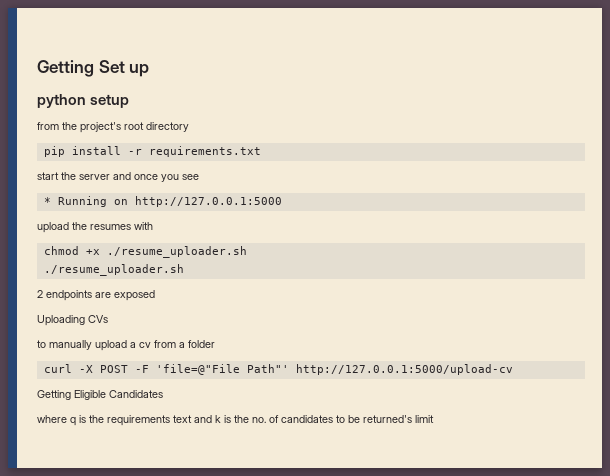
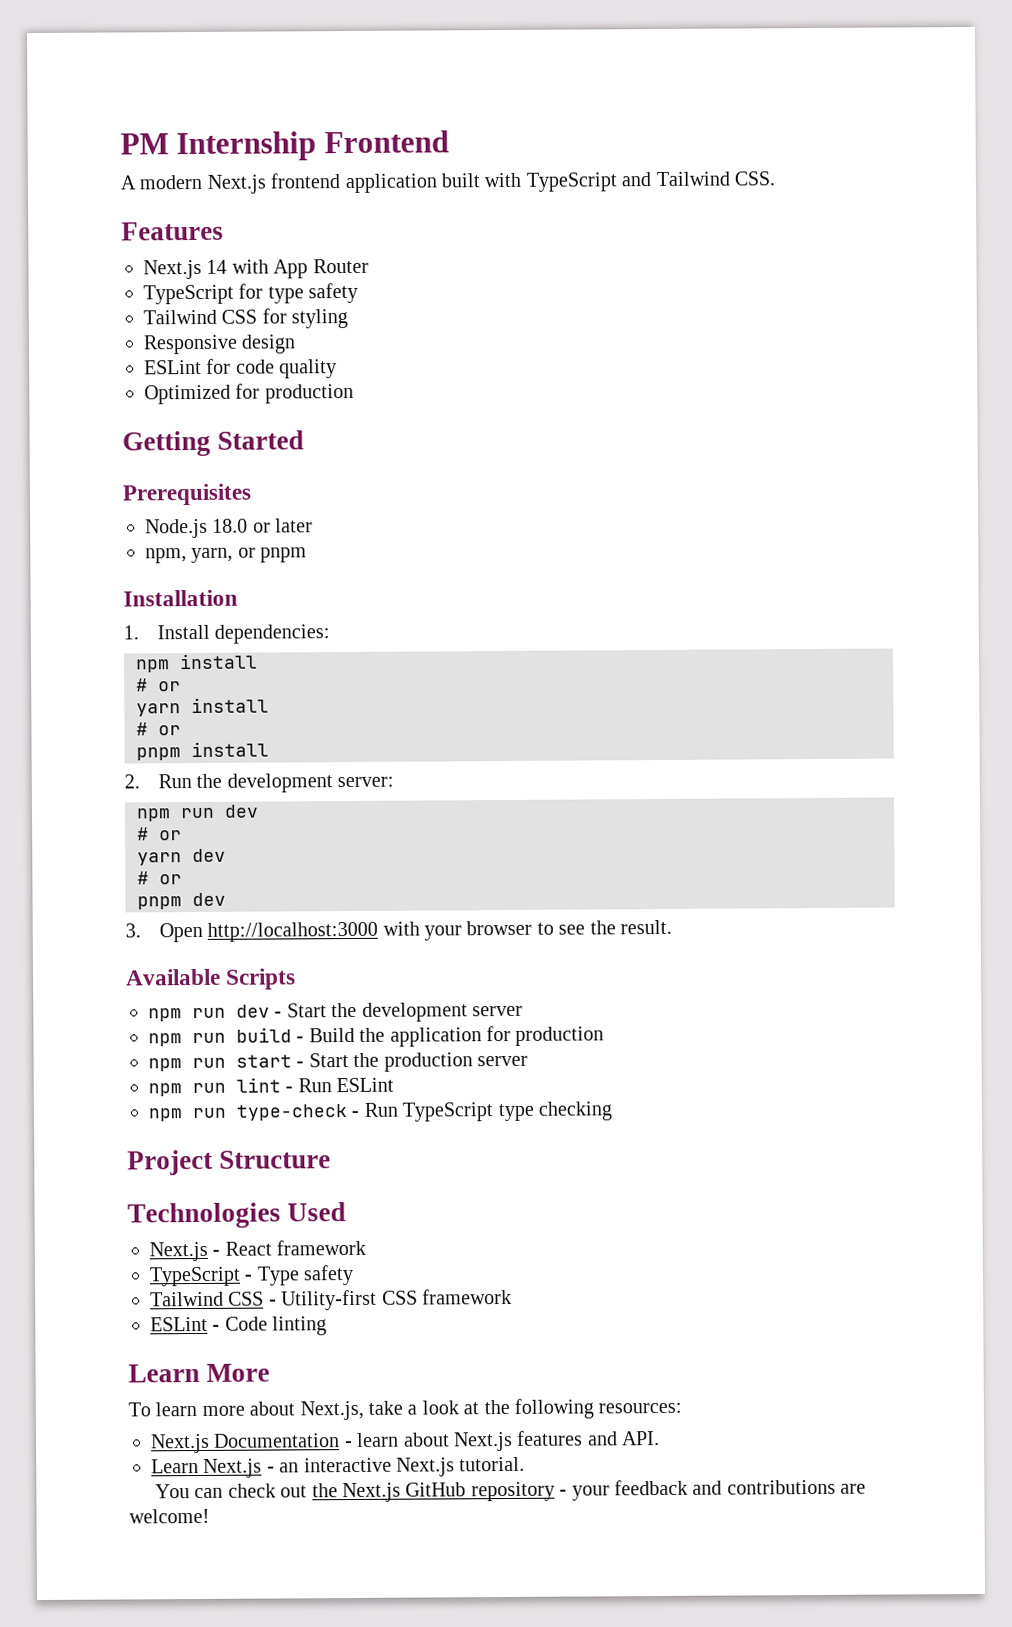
[37,60,150,77] [37,94,130,108] [37,122,189,133] [43,146,261,157] [37,172,199,182] [43,196,282,207] [37,222,153,233] [43,246,247,258] [43,264,184,276] [37,290,155,301] [37,315,108,326] [37,340,215,351] [43,364,513,375] [37,390,163,400] [37,415,434,426] Getting Set up // python setup // from the project's root directory // pip install -r requirements.txt // start the server and once you see // * Running on http://127.0.0.1:5000 // upload the resumes with // chmod +x ./resume_uploader.sh // ./resume_uploader.sh // 2 endpoints are exposed // Uploading CVs // to manually upload a cv from a folder // curl -X POST -F 'file=@"File Path"' http://127.0.0.1:5000/upload-cv // Getting Eligible Candidates // where q is the requirements text and k is the no. of candidates to be returned's limit -> [120,130,449,162] [120,171,775,194] [121,221,224,241] [143,258,369,280] [143,282,359,305] [143,308,349,329] [143,334,297,355] [144,358,338,379] [144,383,354,405] [122,430,305,457] [122,483,252,506] [145,518,314,539] [145,547,308,564] [123,589,238,607] [123,624,331,644] [135,653,258,673] [136,678,181,692] [136,697,269,717] [136,722,181,736] [136,741,269,761] [124,773,394,793] [136,804,259,822] [137,827,182,841] [137,848,226,866] [137,871,182,885] [137,892,226,910] [125,919,672,943] [125,968,297,990] [148,1002,523,1022] [148,1025,605,1047] [148,1052,528,1072] [148,1077,395,1097] [148,1101,612,1122] [127,1149,332,1176] [127,1202,347,1229] [149,1239,367,1262] [149,1264,355,1287] [150,1288,512,1311] [150,1316,328,1336] [128,1363,271,1383] [128,1398,683,1421] [151,1430,661,1454] [151,1456,526,1478] [155,1479,867,1503] [129,1508,210,1524] PM Internship Frontend // A modern Next.js frontend application built with TypeScript and Tailwind CSS. // Features // Next.js 14 with App Router // TypeScript for type safety // Tailwind CSS for styling // Responsive design // ESLint for code quality // Optimized for production // Getting Started // Prerequisites // Node.js 18.0 or later // npm, yarn, or pnpm // Installation // 1. Install dependencies: // npm install // # or // yarn install // # or // pnpm install // 2. Run the development server: // npm run dev // # or // yarn dev // # or // pnpm dev // 3. Open http://localhost:3000 with your browser to see the result. // Available Scripts // npm run dev - Start the development server // npm run build - Build the application for production // npm run start - Start the production server // npm run lint - Run ESLint // npm run type-check - Run TypeScript type checking // Project Structure // Technologies Used // Next.js - React framework // TypeScript - Type safety // Tailwind CSS - Utility-first CSS framework // ESLint - Code linting // Learn More // To learn more about Next.js, take a look at the following resources: // Next.js Documentation - learn about Next.js features and API. // Learn Next.js - an interactive Next.js tutorial. // You can check out the Next.js GitHub repository - your feedback and contributions are welcome!

